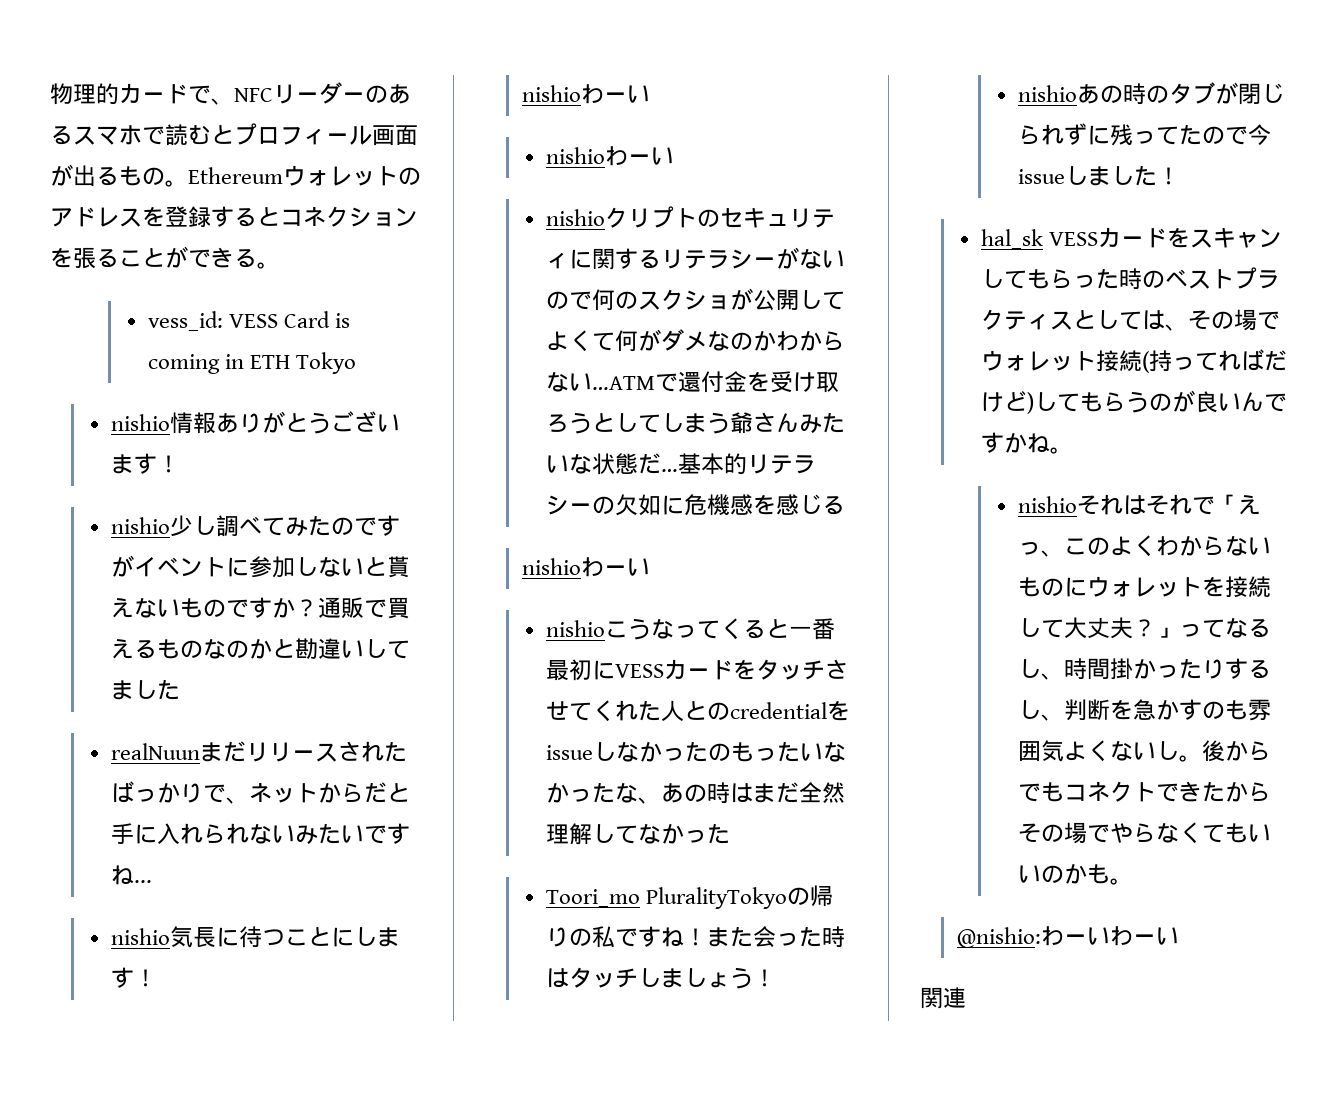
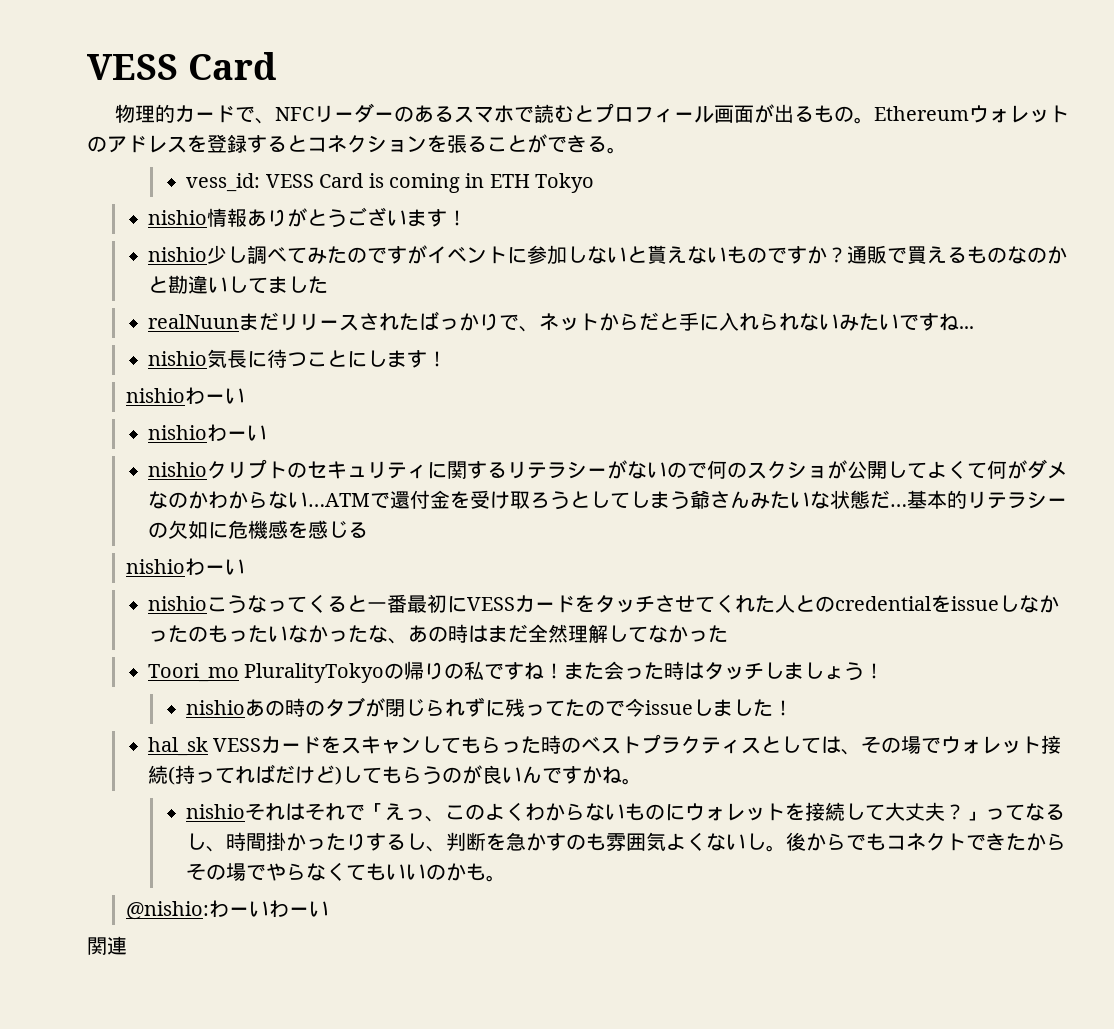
(50, 94) none -> [87,52,276,80] VESS Card //

